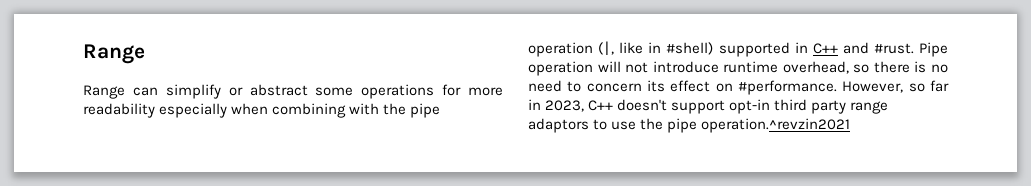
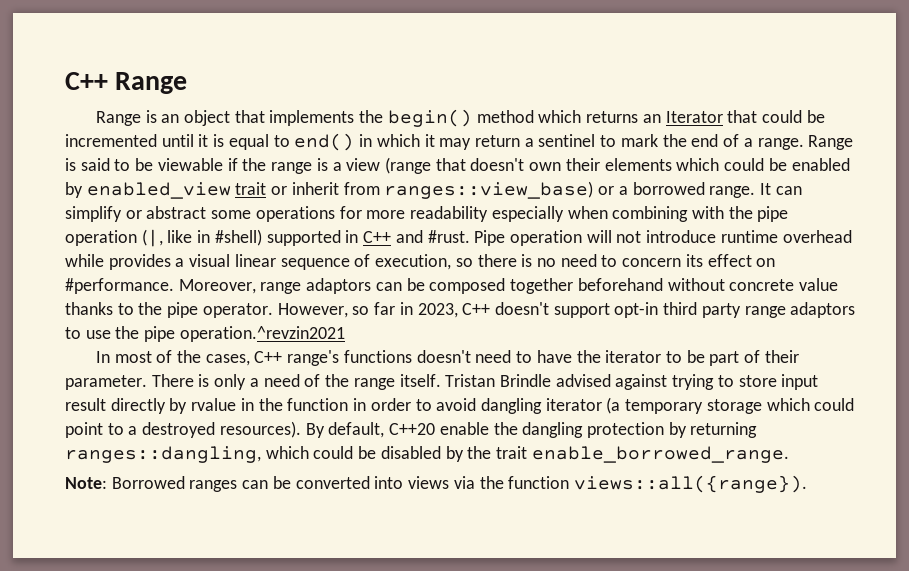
(83, 54) none -> [65,72,108,90] C++
(125, 92) none -> [145,109,825,127] [65,133,854,151] [65,157,850,174] [65,181,771,199] is an object that implements the begin() method which returns an Iterator that could be incremented until it is equal to end() in which it may return a sentinel to mark the end of a range. Range is said to be viewable if the range is a view (range that doesn't own their elements which could be enabled by enabled_view trait or inherit from ranges::view_base) or a borrowed range. It
[782,61,849,74] overhead, -> [782,230,852,243] [65,254,452,270] overhead while provides a visual linear sequence of execution,
(837, 87) none -> [178,278,838,294] [65,302,273,318] Moreover, range adaptors can be composed together beforehand without concrete value thanks to the pipe operator.
(851, 125) none -> [95,350,799,366] [65,374,819,390] [65,397,855,414] [65,421,758,438] [65,446,789,463] [65,475,807,493] // In most of the cases, C++ range's functions doesn't need to have the iterator to be part of their parameter. There is only a need of the range itself. Tristan Brindle advised against trying to store input result directly by rvalue in the function in order to avoid dangling iterator (a temporary storage which could point to a destroyed resources). By default, C++20 enable the dangling protection by returning ranges::dangling, which could be disabled by the trait enable_borrowed_range. // Note: Borrowed ranges can be converted into views via the function views::all({range}).

